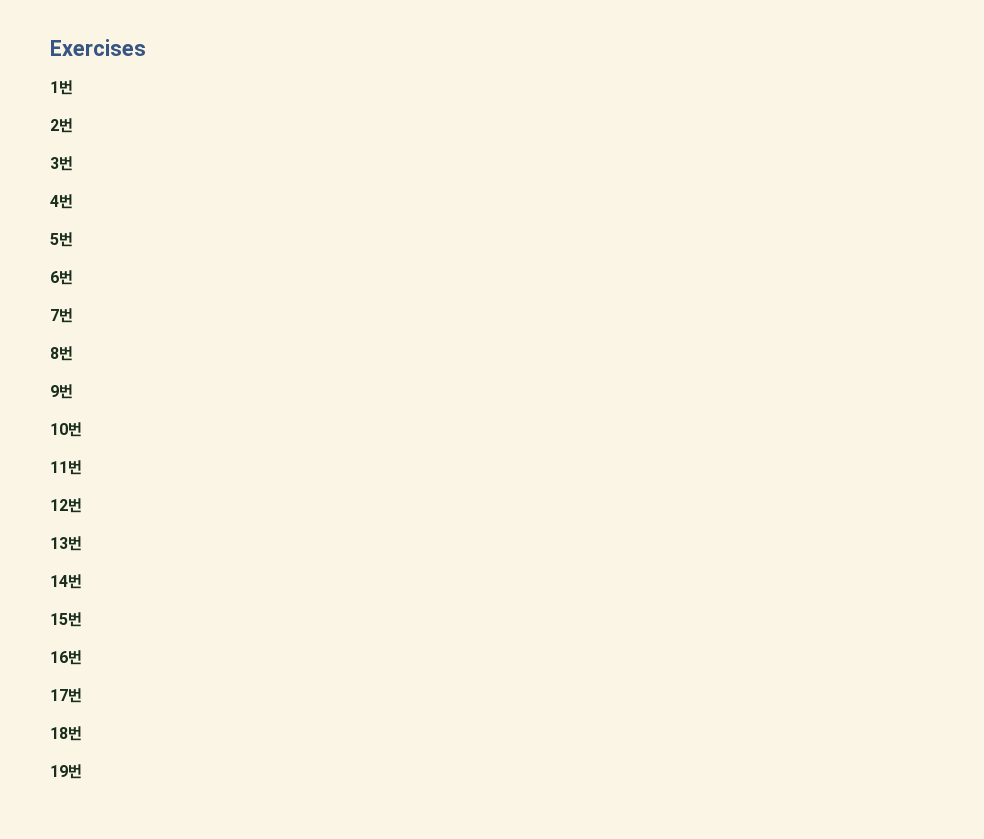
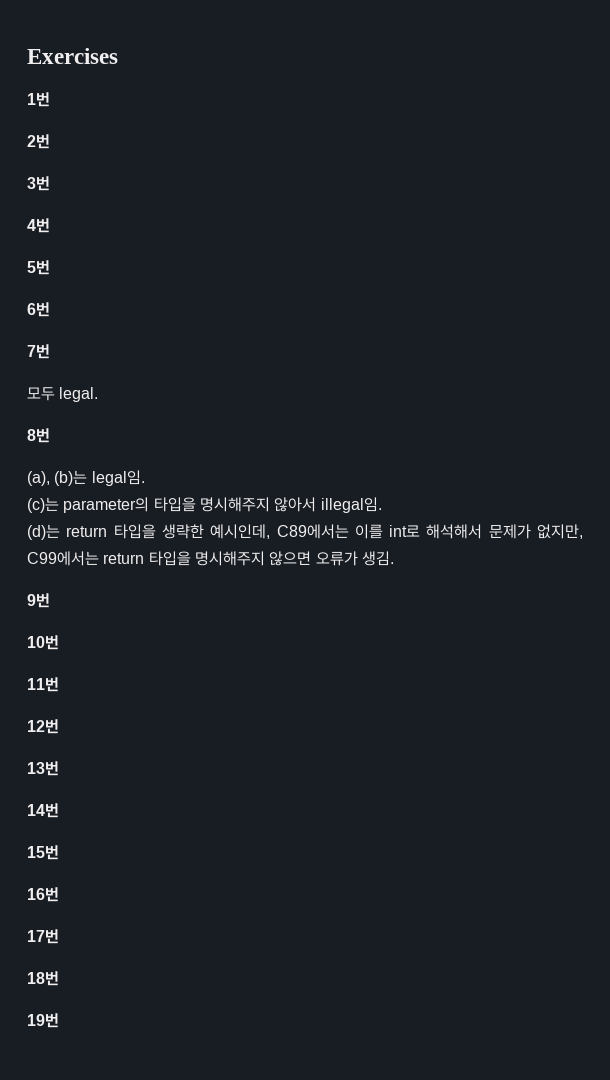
(73, 315) none -> [27,387,99,402] // 모두 legal.
(73, 353) none -> [27,470,145,486] [27,497,382,513] [27,524,583,540] [27,551,394,566] // (a), (b)는 legal임. // (c)는 parameter의 타입을 명시해주지 않아서 illegal임. // (d)는 return 타입을 생략한 예시인데, C89에서는 이를 int로 해석해서 문제가 없지만, C99에서는 return 타입을 명시해주지 않으면 오류가 생김.

